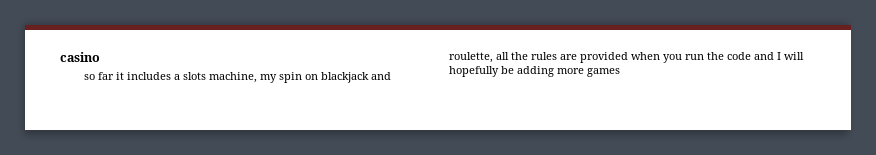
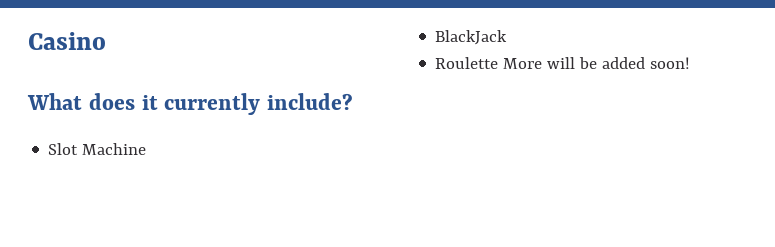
[60,52,100,62] [83,72,391,83] [449,52,804,63] [449,66,620,77] casino // so far it includes a slots machine, my spin on blackjack and roulette, all the rules are provided when you run the code and I will hopefully be adding more games -> [28,32,106,50] [27,93,353,115] [48,143,147,155] [435,30,508,45] [435,57,691,69] Casino // What does it currently include? // Slot Machine // BlackJack // Roulette More will be added soon!

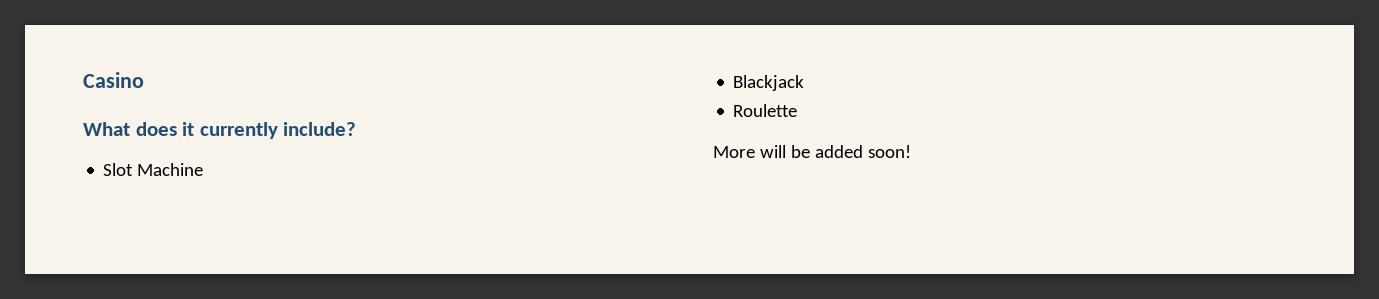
[435,30,508,45] BlackJack -> [733,75,805,91] Blackjack
(499, 63) none -> (798, 110) //

